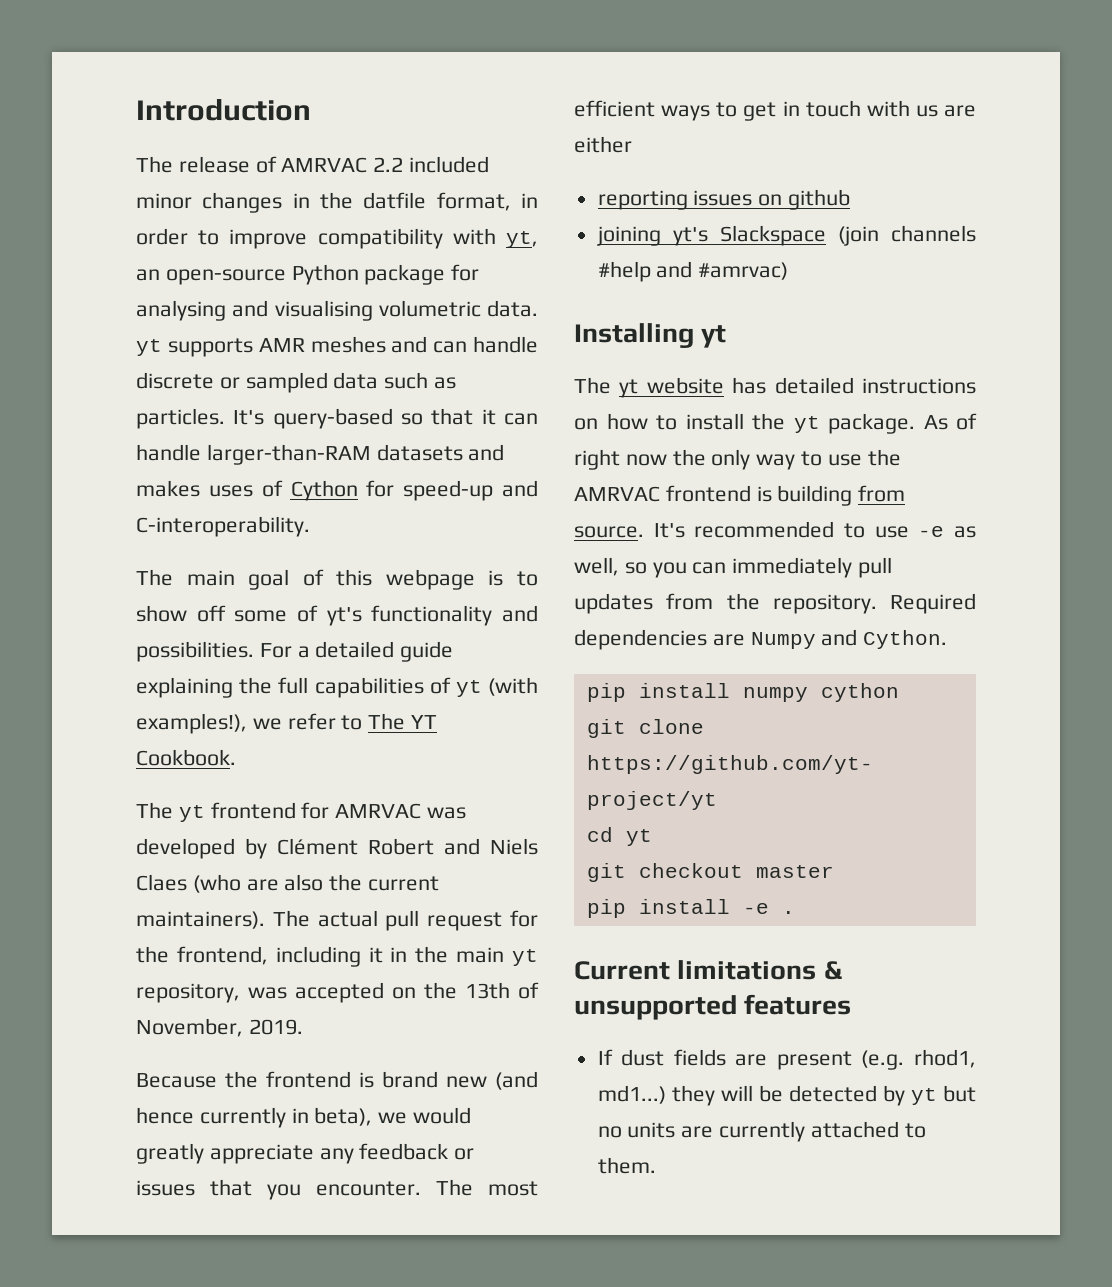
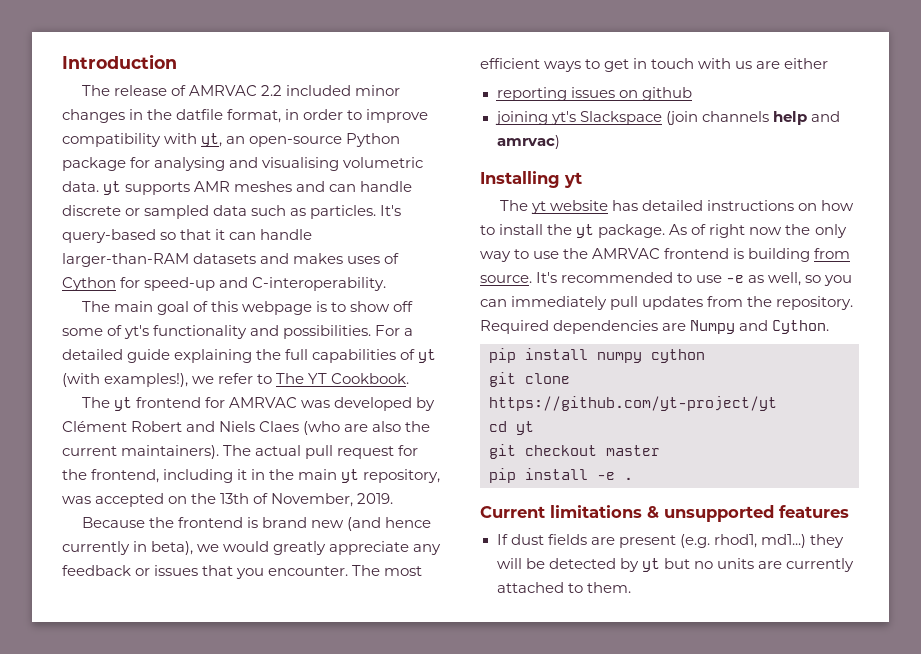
[597,261,789,282] #help and #amrvac) -> [772,111,840,125] [496,135,560,149] help and amrvac)

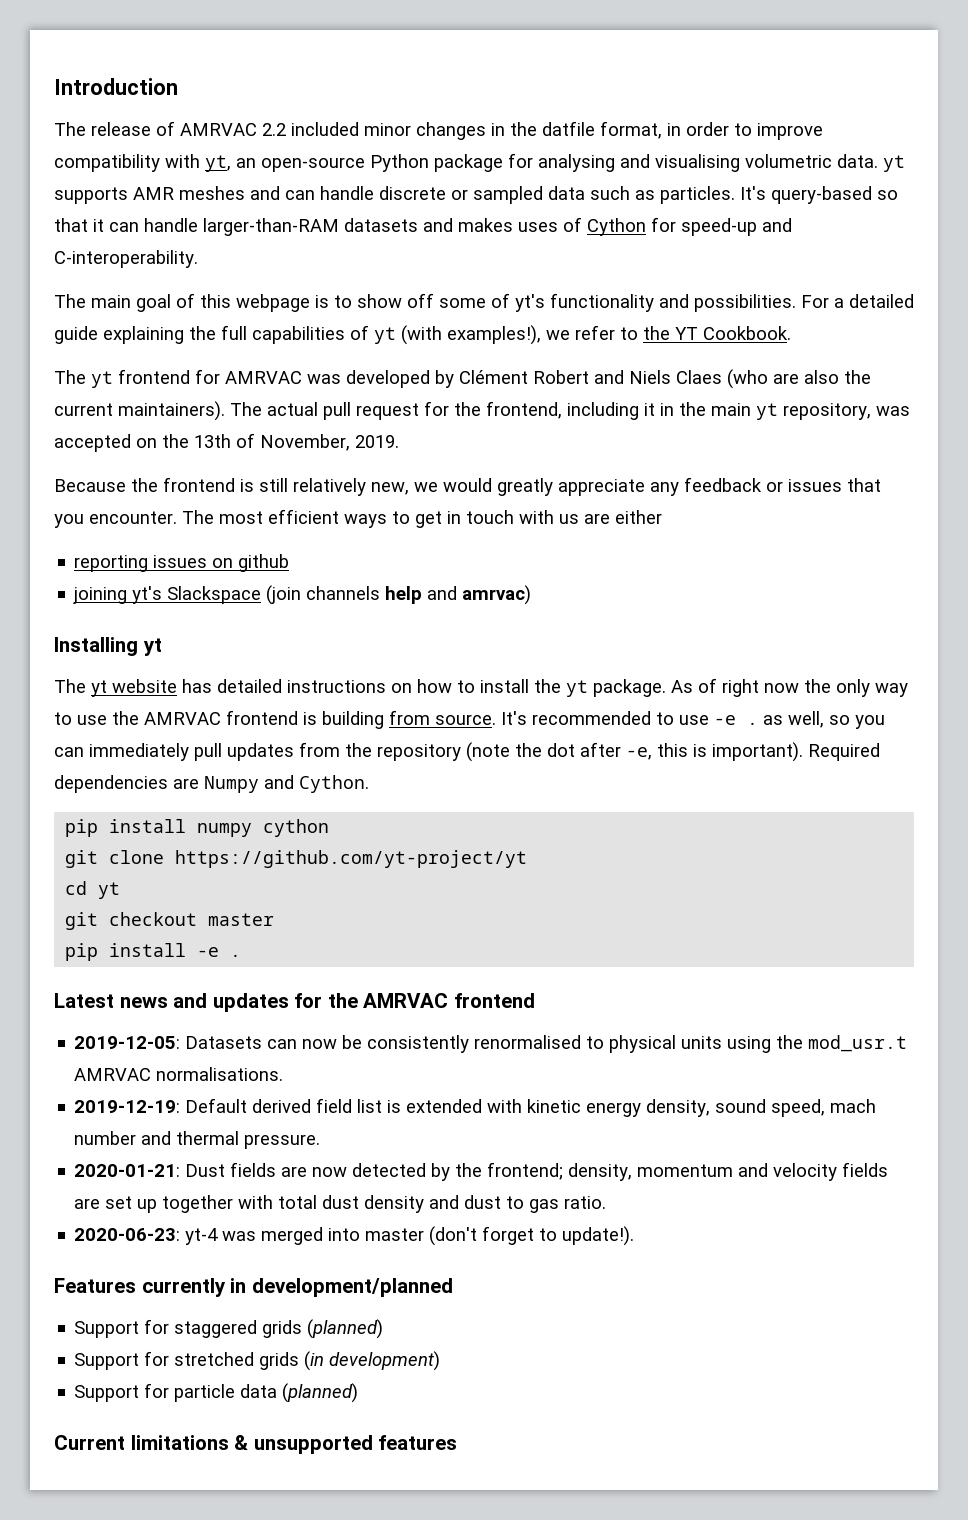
[276,373,305,384] The -> [643,326,670,340] the
[262,517,432,531] [62,541,194,555] brand new (and hence currently in beta), -> [259,478,409,496] still relatively new,
(745, 279) none -> [747,722,758,725] .
[776,296,854,310] repository. -> [377,742,803,762] repository (note the dot after -e, this is important).
(633, 478) none -> [54,993,535,1012] [74,1035,908,1053] [74,1067,284,1081] [74,1098,877,1117] [74,1131,321,1149] [74,1162,889,1181] [74,1195,607,1213] [74,1226,635,1246] [54,1278,453,1297] [74,1319,384,1339] [74,1351,441,1371] [74,1383,359,1403] // Latest news and updates for the AMRVAC frontend // 2019-12-05: Datasets can now be consistently renormalised to physical units using the mod_usr.t AMRVAC normalisations. // 2019-12-19: Default derived field list is extended with kinetic energy density, sound speed, mach number and thermal pressure. // 2020-01-21: Dust fields are now detected by the frontend; density, momentum and velocity fields are set up together with total dust density and dust to gas ratio. // 2020-06-23: yt-4 was merged into master (don't forget to update!). // Features currently in development/planned // Support for staggered grids (planned) // Support for stretched grids (in development) // Support for particle data (planned)
[496,534,844,548] [496,558,854,572] [496,582,631,593] // If dust fields are present (e.g. rhod1, md1...) they will be detected by yt but no units are currently attached to them. -> (458, 1442) none

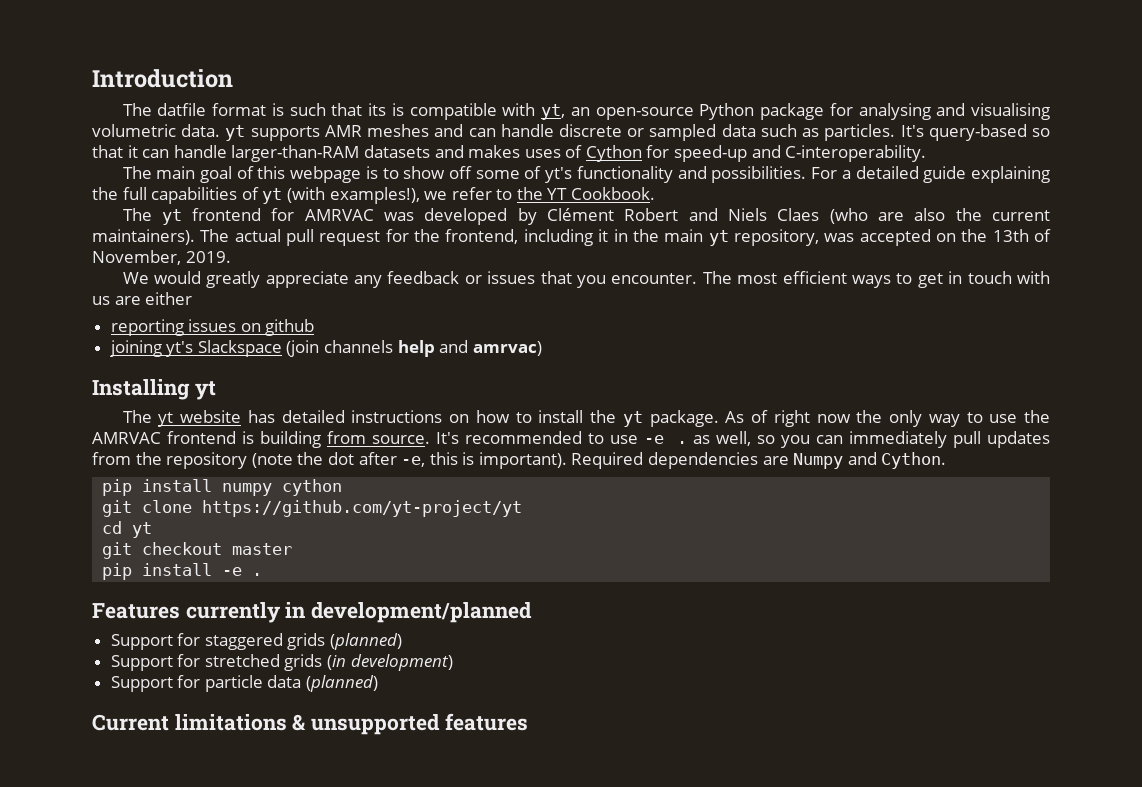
[91,121,823,140] [54,154,160,172] release of AMRVAC 2.2 included minor changes in the datfile format, in order to improve compatibility -> [157,103,497,120] datfile format is such that its is compatible
[54,477,438,496] Because the frontend is still relatively new, we -> [122,272,149,284] We
[54,993,535,1012] [74,1035,908,1053] [74,1067,284,1081] [74,1098,877,1117] [74,1131,321,1149] [74,1162,889,1181] [74,1195,607,1213] [74,1226,635,1246] // Latest news and updates for the AMRVAC frontend // 2019-12-05: Datasets can now be consistently renormalised to physical units using the mod_usr.t AMRVAC normalisations. // 2019-12-19: Default derived field list is extended with kinetic energy density, sound speed, mach number and thermal pressure. // 2020-01-21: Dust fields are now detected by the frontend; density, momentum and velocity fields are set up together with total dust density and dust to gas ratio. // 2020-06-23: yt-4 was merged into master (don't forget to update!). -> (263, 574) none

